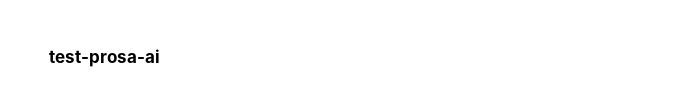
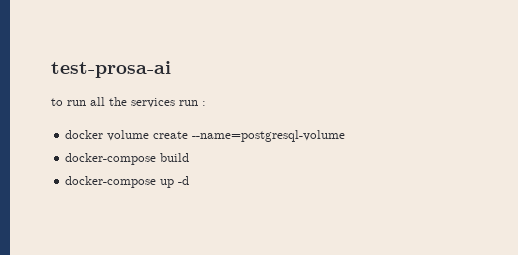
(160, 58) none -> [51,97,206,108] [65,130,346,142] [65,153,190,165] [65,176,190,188] // to run all the services run : // docker volume create --name=postgresql-volume // docker-compose build // docker-compose up -d

